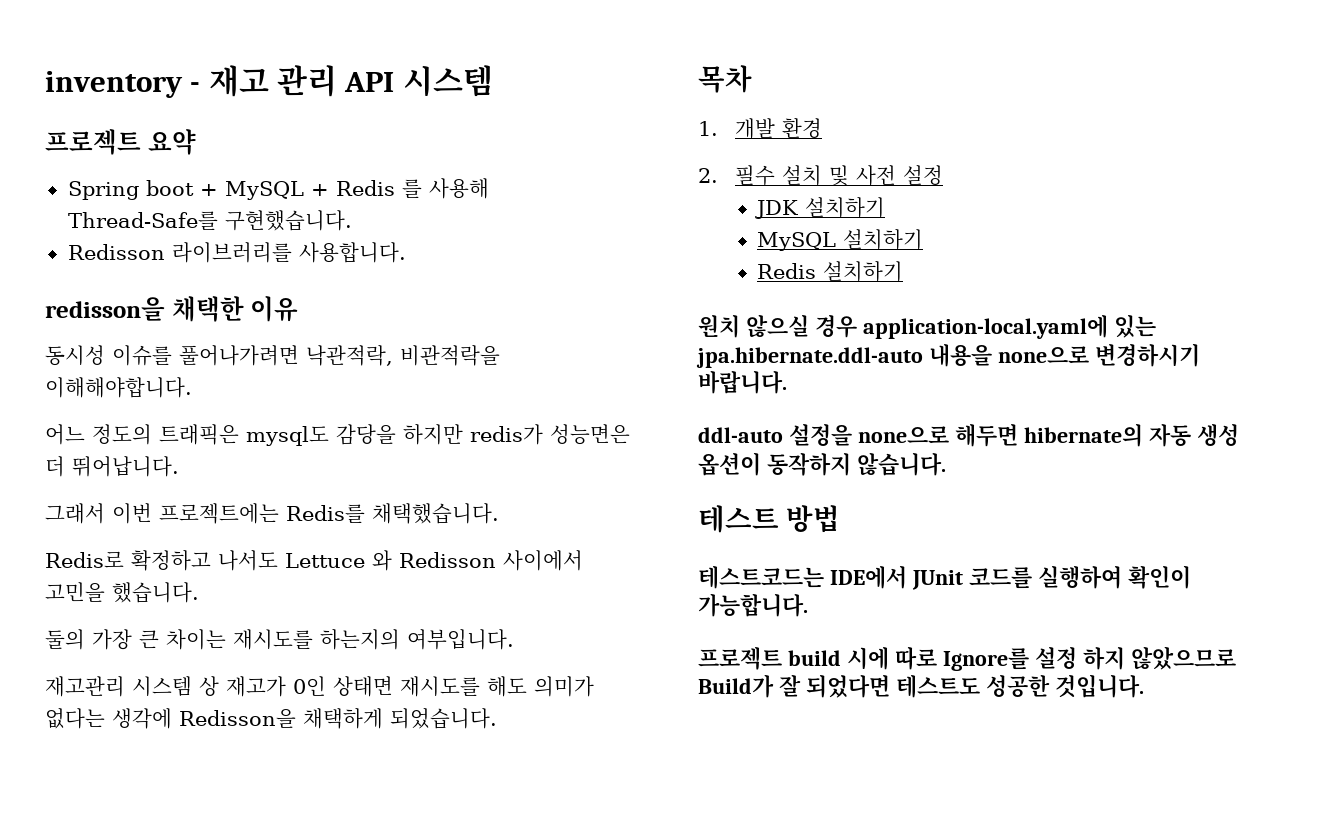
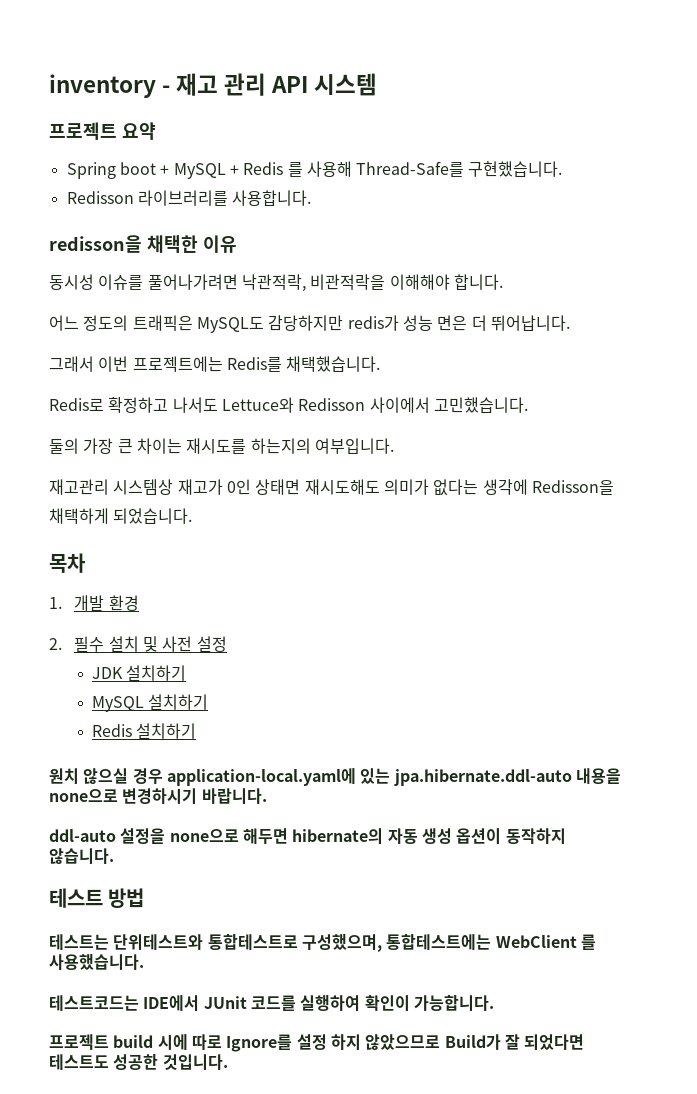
[45,377,192,398] 이해해야합니다. -> [389,274,503,290] 이해해야 합니다.
[246,424,630,446] mysql도 감당을 하지만 redis가 성능면은 -> [196,315,468,333] MySQL도 감당하지만 redis가 성능 면은
[285,550,583,571] [45,582,199,603] Lettuce 와 Redisson 사이에서 고민을 했습니다. -> [221,397,528,413] Lettuce와 Redisson 사이에서 고민했습니다.
[132,676,219,696] 시스템 상 -> [113,479,174,495] 시스템상
[400,676,527,697] 재시도를 해도 -> [304,479,380,495] 재시도해도
(841, 519) none -> [49,934,596,952] [49,954,144,970] // 테스트는 단위테스트와 통합테스트로 구성했으며, 통합테스트에는 WebClient 를 사용했습니다.

